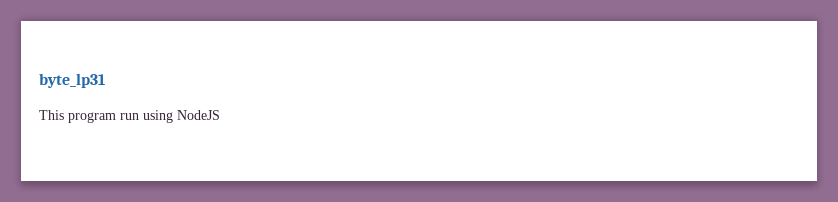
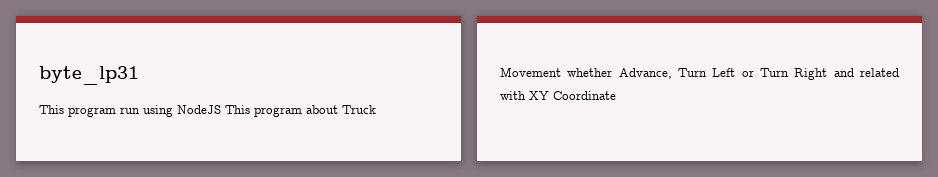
(220, 115) none -> [225,105,376,117] [500,67,899,80] [500,91,616,100] This program about Truck Movement whether Advance, Turn Left or Turn Right and related with XY Coordinate

